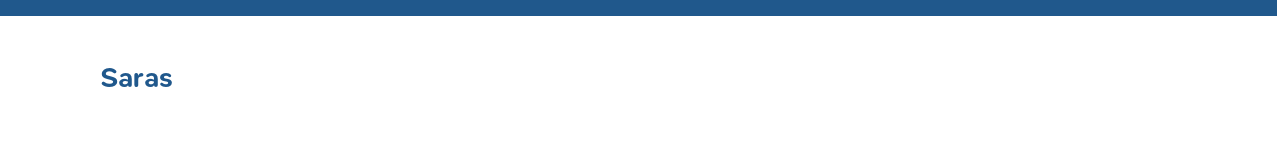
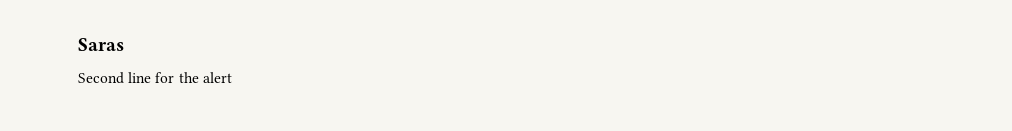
(173, 78) none -> [78,72,232,84] // Second line for the alert

